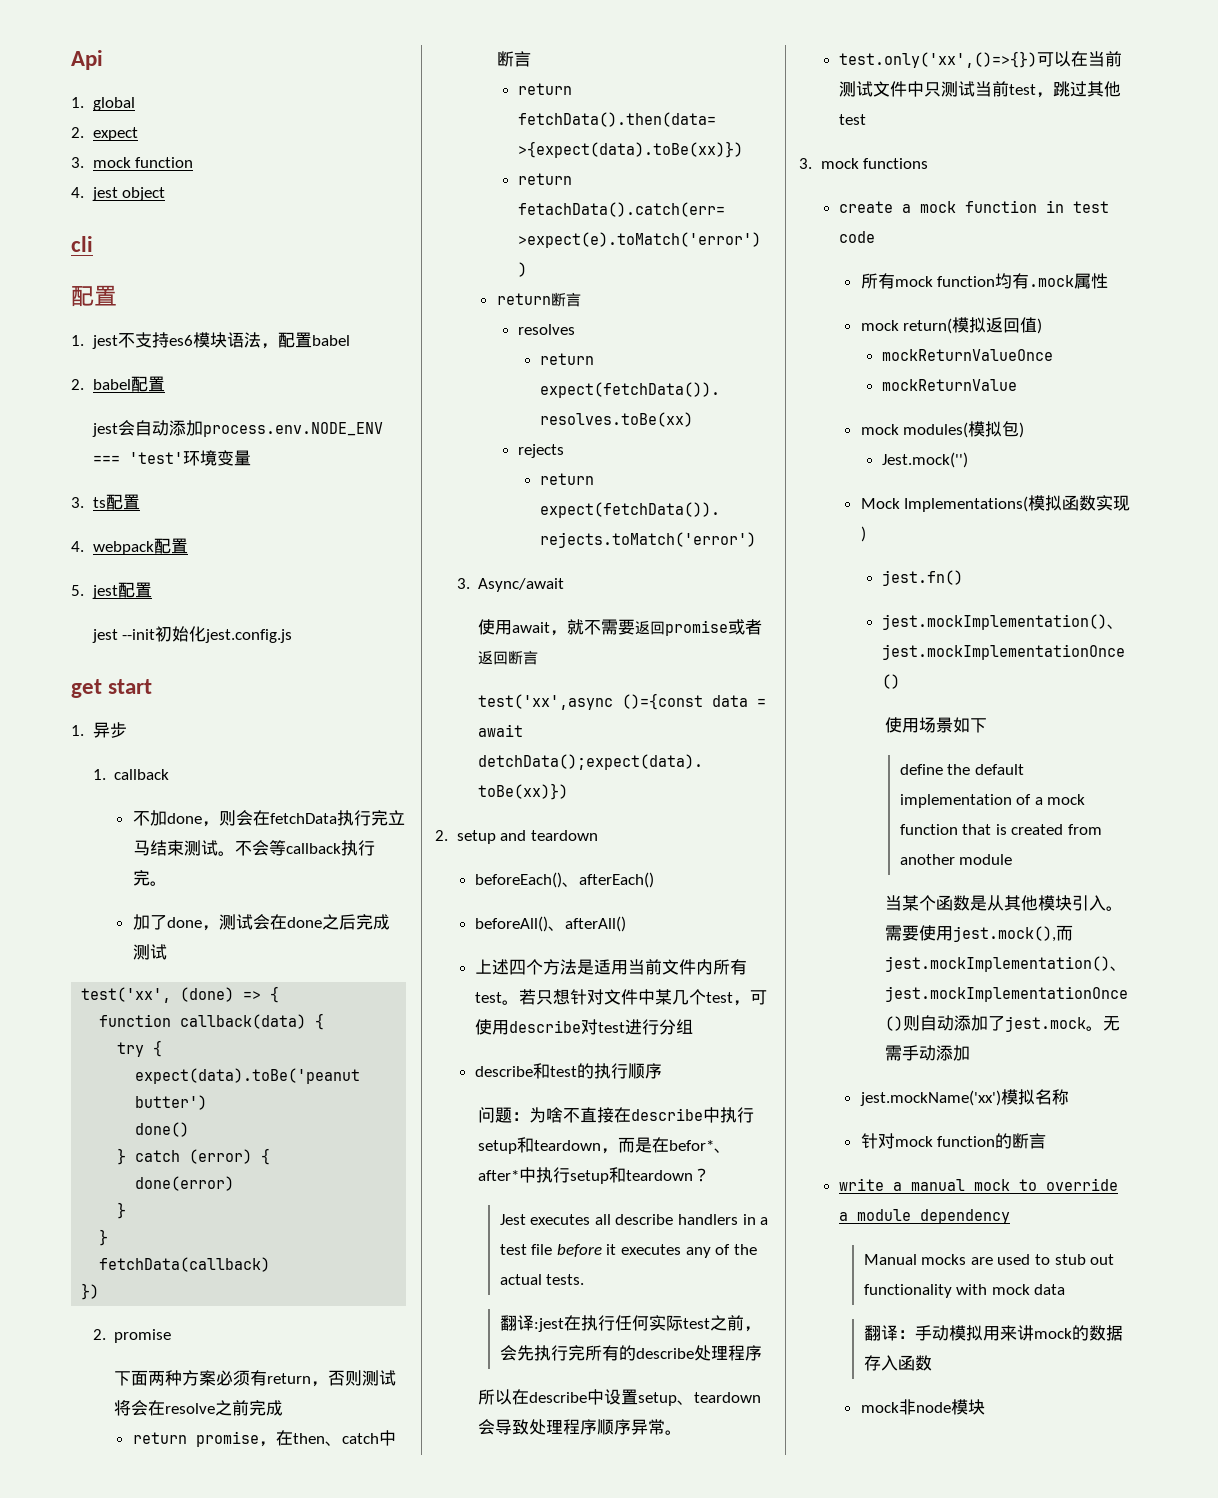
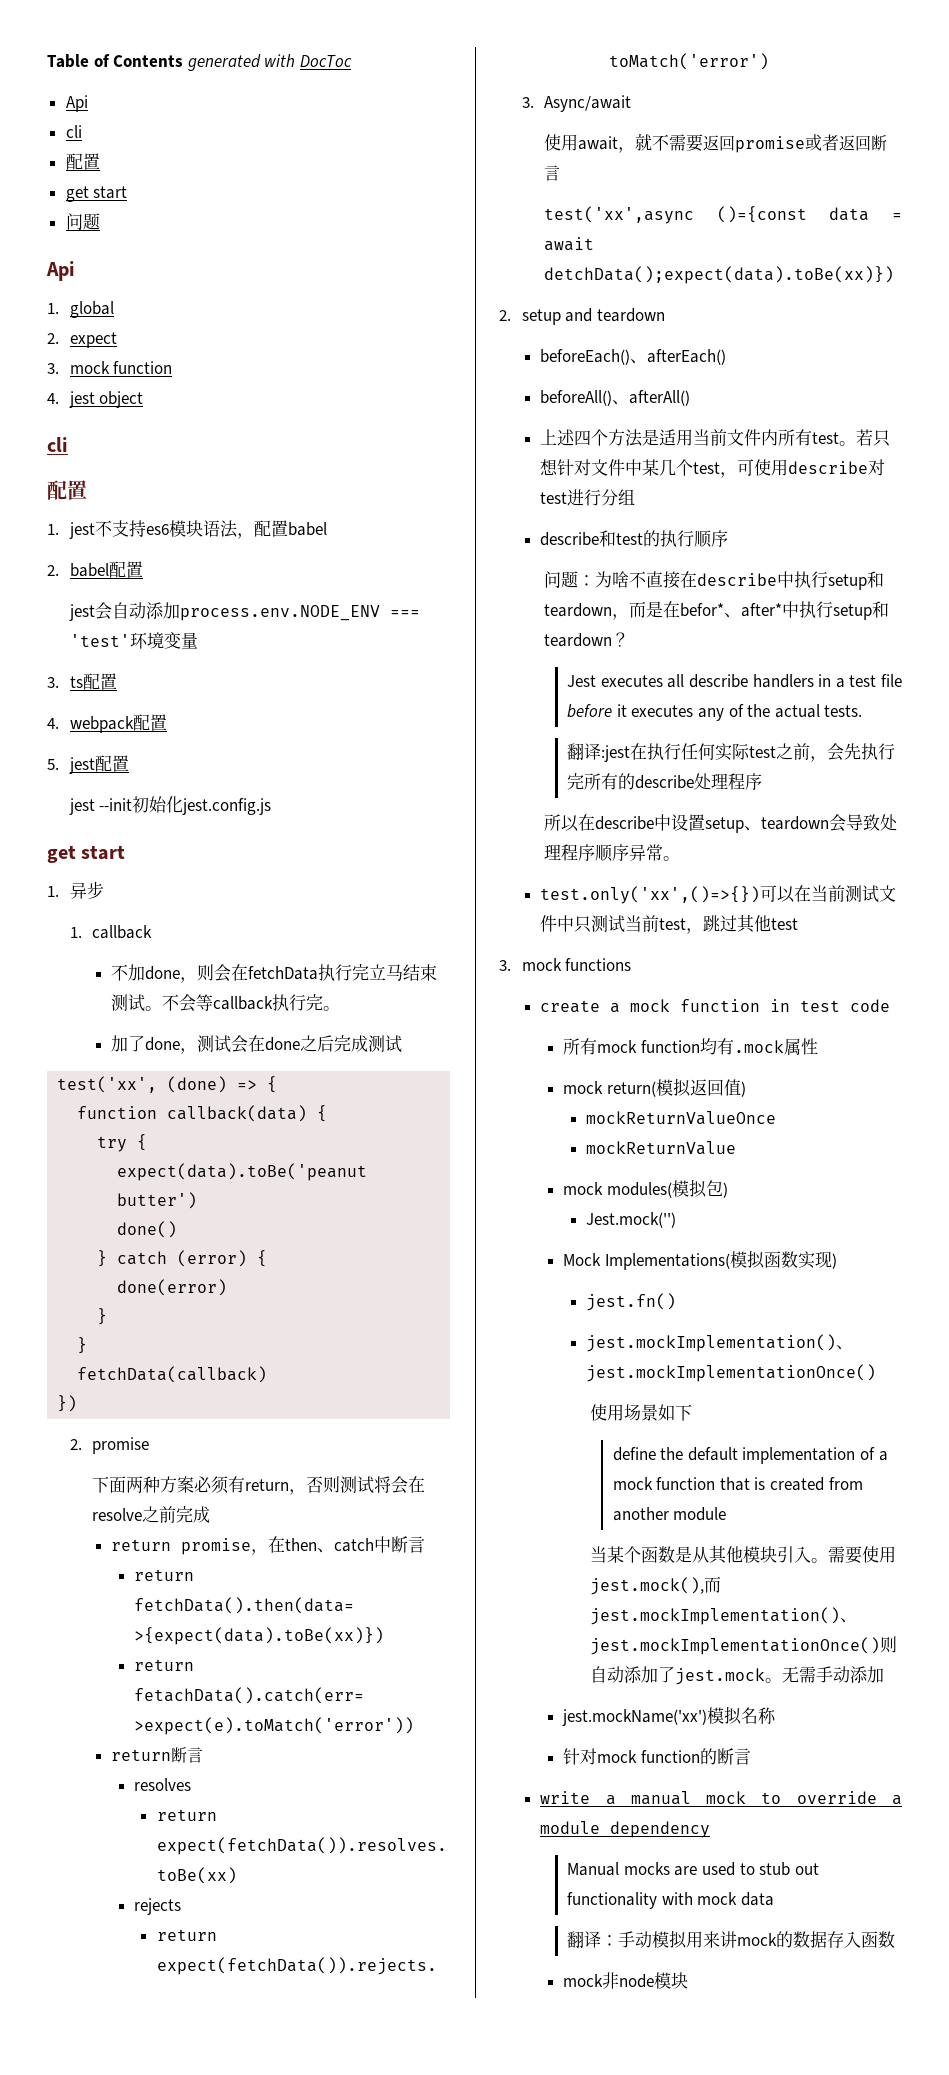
(71, 60) none -> [47,54,352,71] [65,95,88,112] [65,125,82,138] [65,153,100,170] [65,186,128,202] [65,213,100,230] Table of Contents generated with DocToc // Api // cli // 配置 // get start // 问题 //

